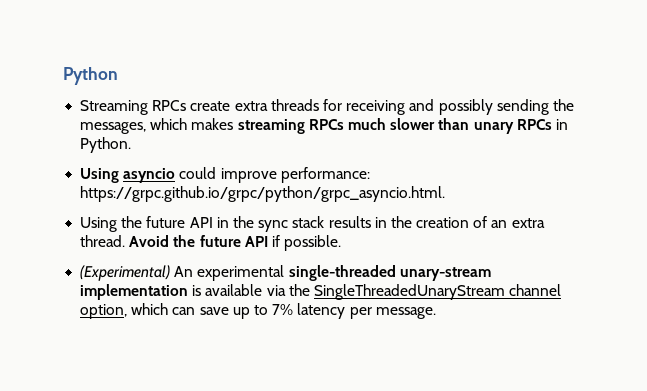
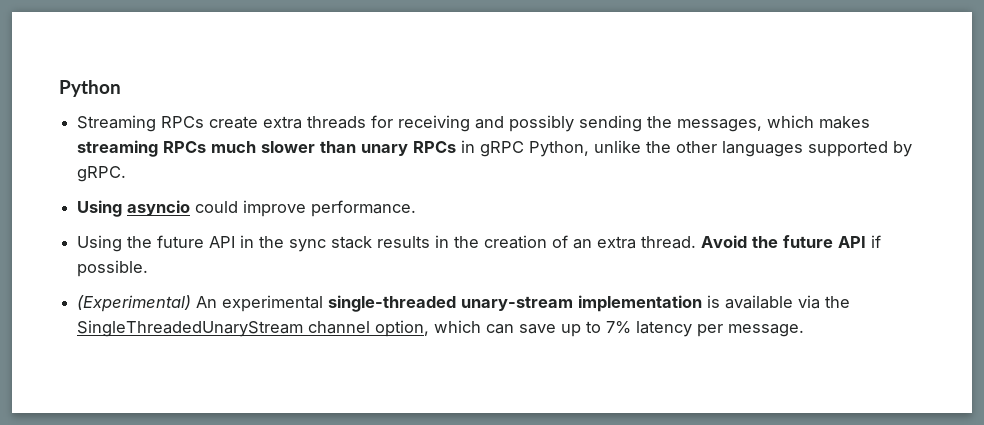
[80,137,132,153] Python. -> [480,140,913,157] [77,166,127,182] gRPC Python, unlike the other languages supported by gRPC.
[280,167,370,183] [80,186,446,202] performance: https://grpc.github.io/grpc/python/grpc_asyncio.html. -> [311,200,417,217] performance.

